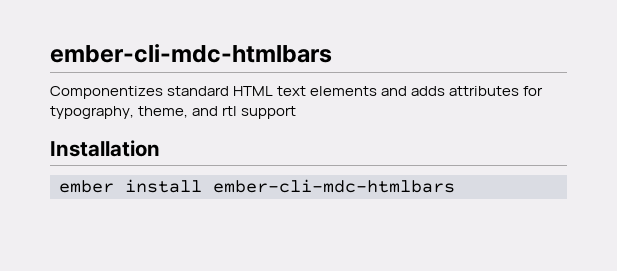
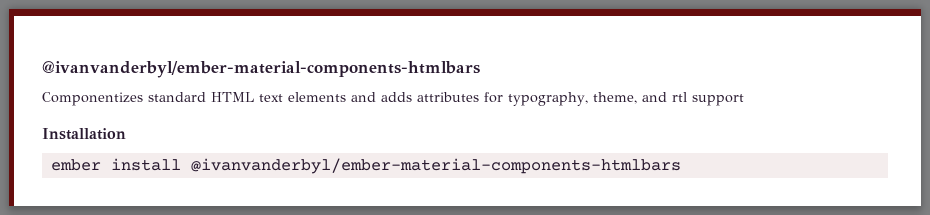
[50,44,332,63] ember-cli-mdc-htmlbars -> [42,61,480,78] @ivanvanderbyl/ember-material-components-htmlbars
[213,179,455,193] ember-cli-mdc-htmlbars -> [190,158,681,174] @ivanvanderbyl/ember-material-components-htmlbars

